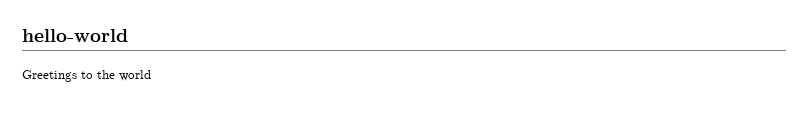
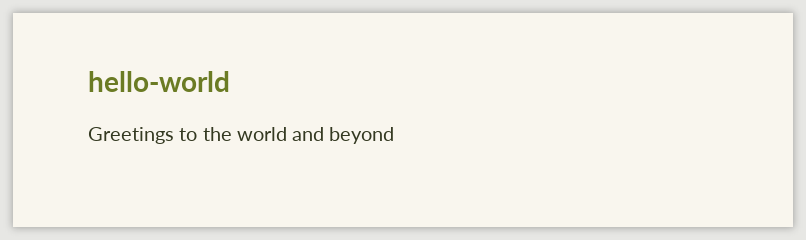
(151, 75) none -> [292,127,395,144] and beyond

